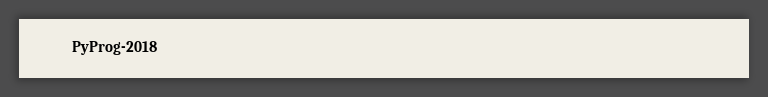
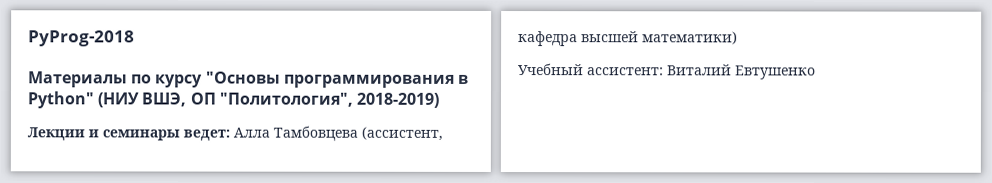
(157, 48) none -> [28,71,469,88] [27,91,439,109] [27,125,443,142] [518,31,738,47] [518,63,816,80] // Материалы по курсу "Основы программирования в Python" (НИУ ВШЭ, ОП "Политология", 2018-2019) // Лекции и семинары ведет: Алла Тамбовцева (ассистент, кафедра высшей математики) // Учебный ассистент: Виталий Евтушенко

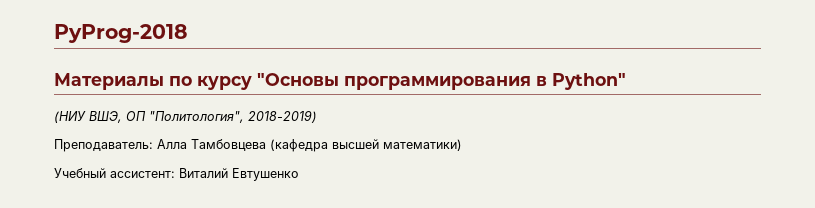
(94, 100) none -> (626, 81) //
[27,125,443,142] [518,31,578,47] Лекции и семинары ведет: Алла Тамбовцева (ассистент, кафедра -> [54,139,328,152] Преподаватель: Алла Тамбовцева (кафедра

